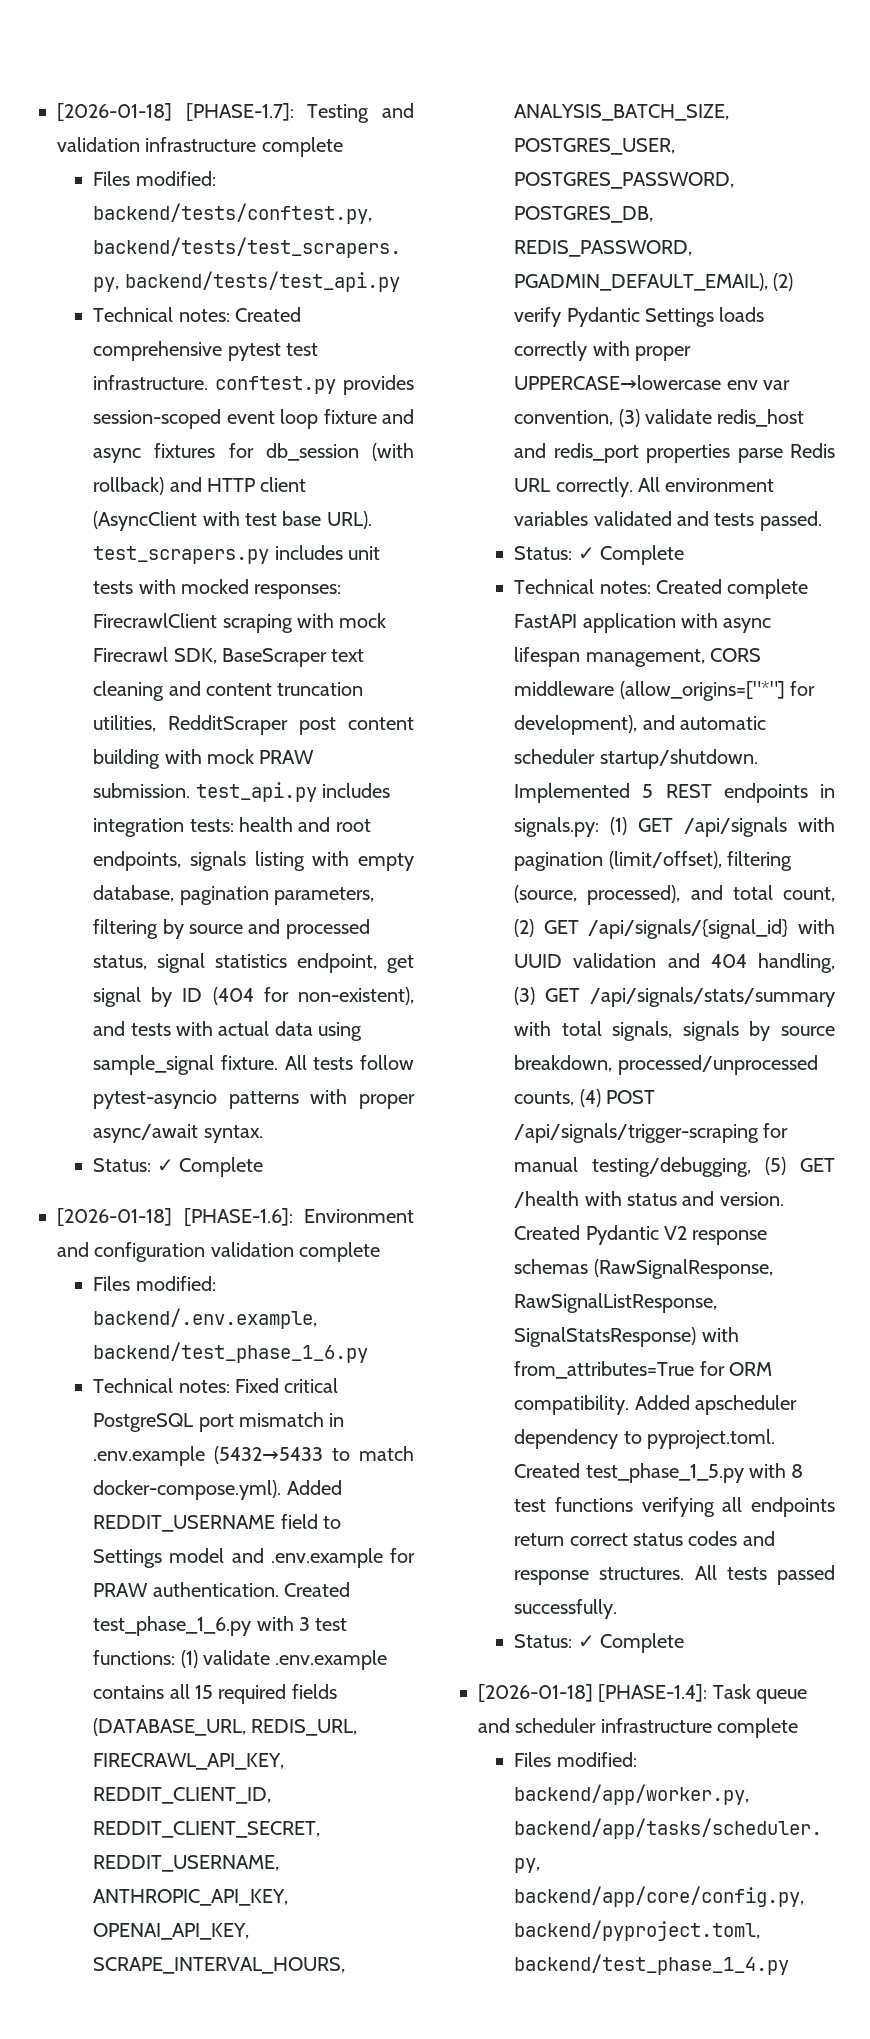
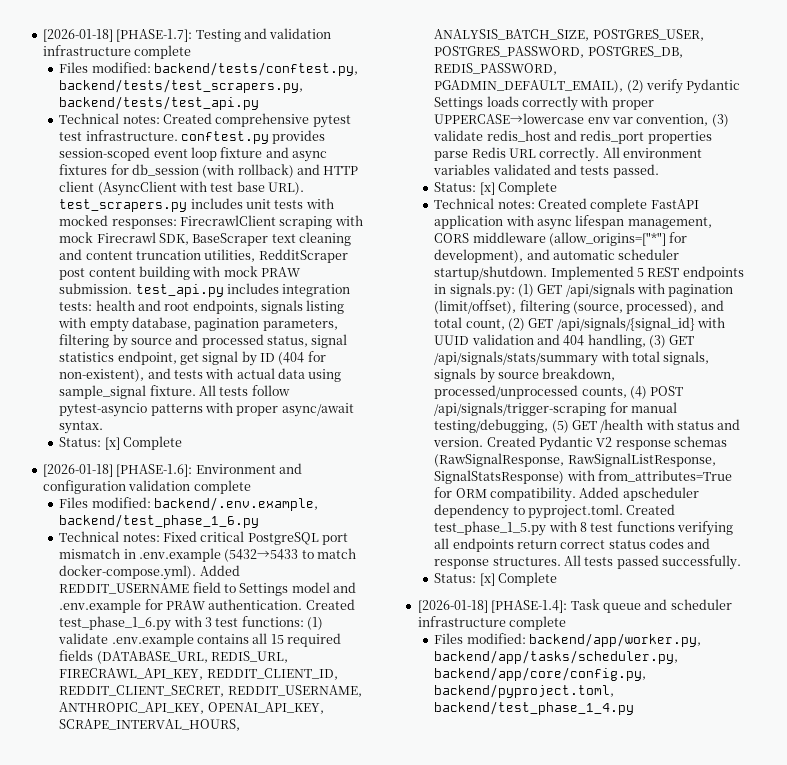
[156,1159,174,1172] ✓ -> [104,437,120,450] [x]
[577,547,595,560] ✓ -> [479,182,495,195] [x]
[577,1635,595,1648] ✓ -> [479,573,495,586] [x]

